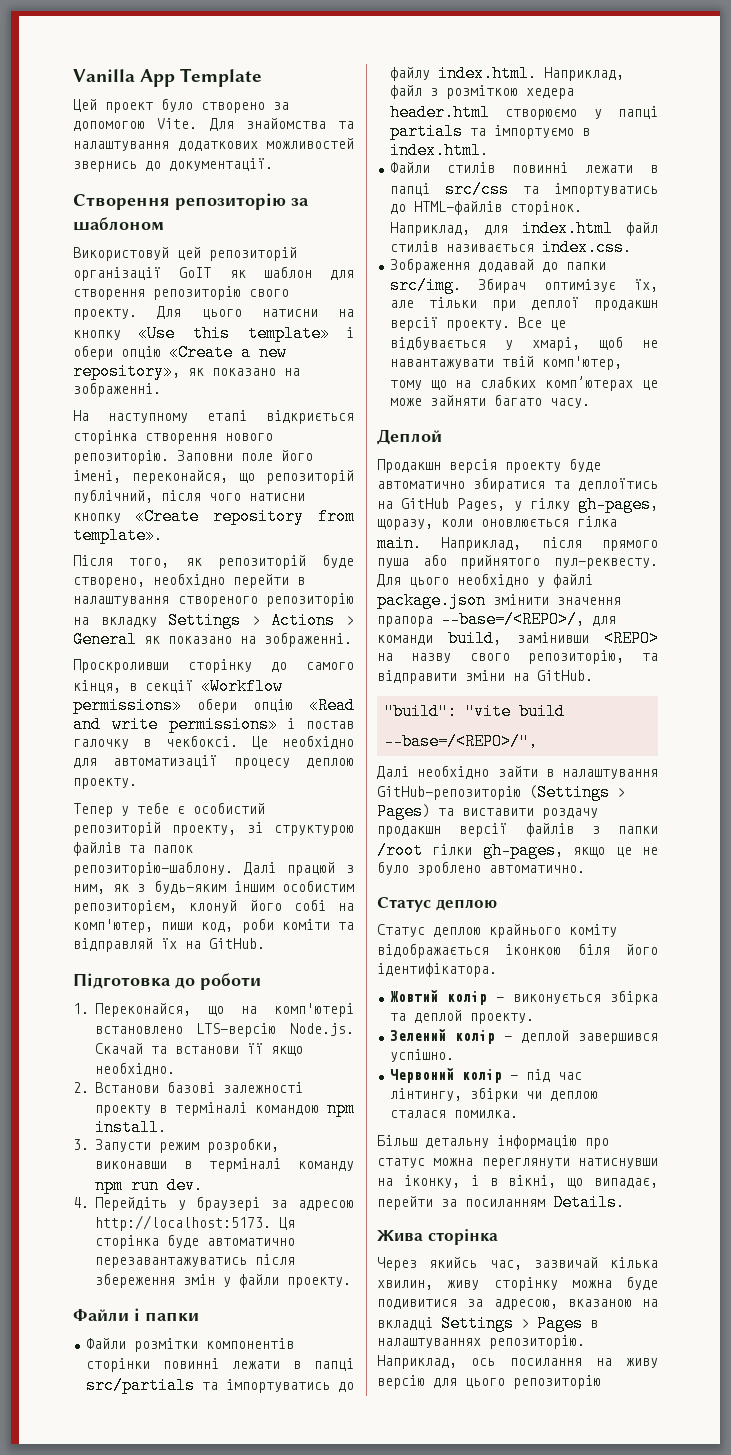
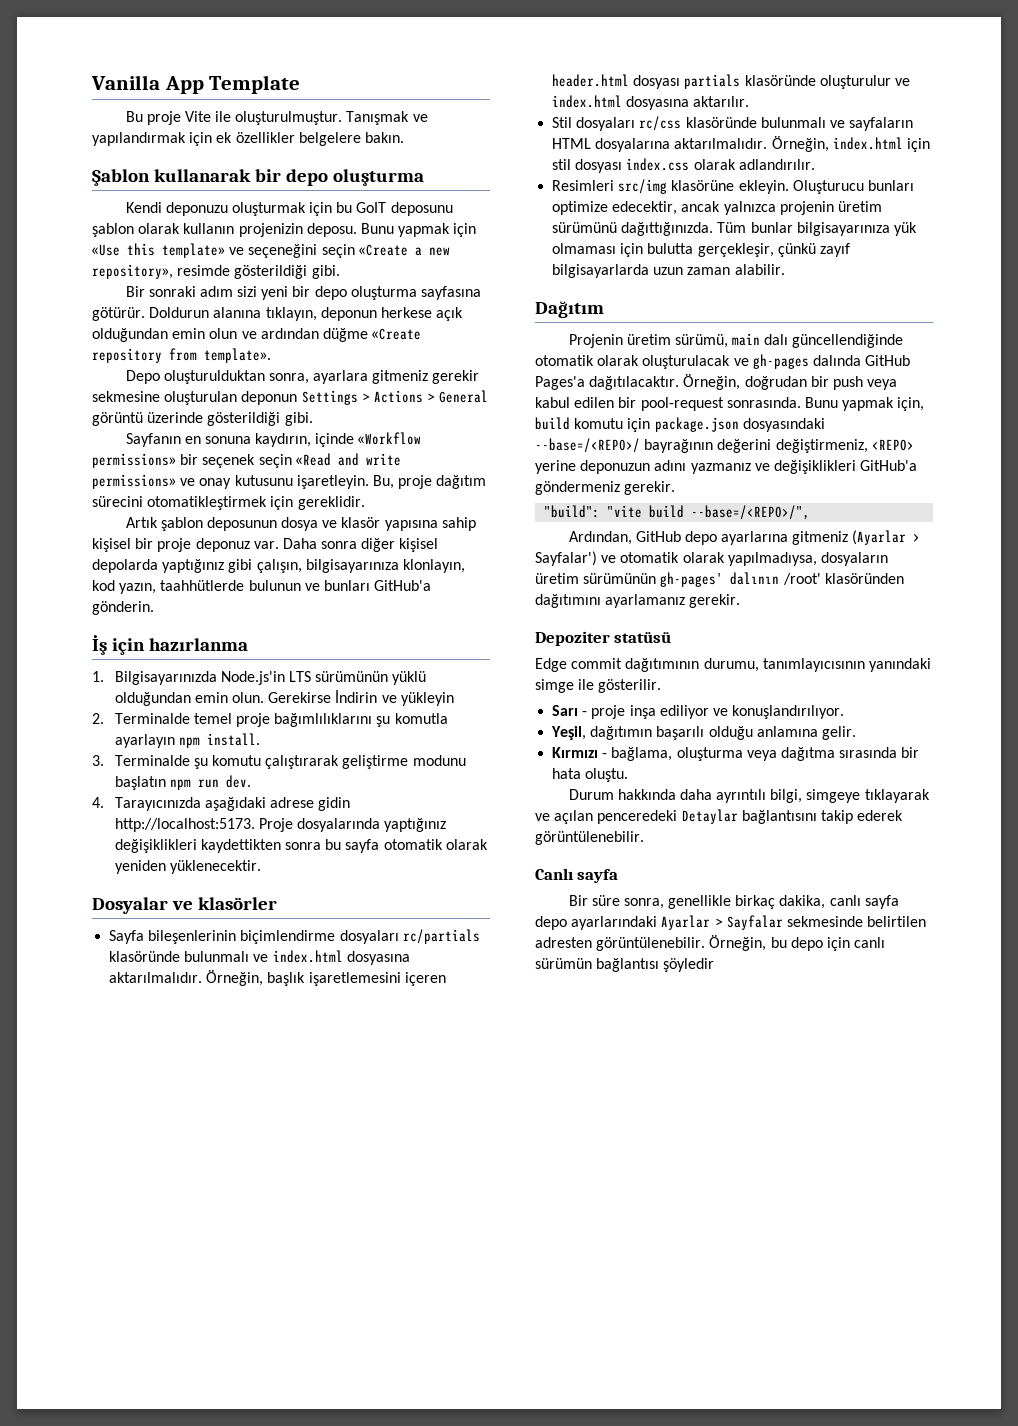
[73,98,289,113] [73,118,354,131] [73,138,354,151] [73,158,273,172] [73,193,309,210] [73,217,164,231] [73,247,297,261] [73,266,354,281] [73,286,289,300] [73,306,354,320] [73,325,354,342] [73,344,287,361] [73,363,300,380] [73,382,161,397] [73,410,354,424] [73,430,273,444] [73,450,313,464] [73,470,354,484] [73,489,305,503] [73,508,355,525] [73,527,162,544] [73,554,354,569] [73,573,305,588] [73,593,354,607] [73,617,157,627] Цей проект було створено за допомогою Vite. Для знайомства та налаштування додаткових можливостей звернись до документації. // Створення репозиторію за шаблоном // Використовуй цей репозиторій організації GoIT як шаблон для створення репозиторію свого проекту. Для цього натисни на кнопку «Use this template» і обери опцію «Create a new repository», як показано на зображенні. // На наступному етапі відкриється сторінка створення нового репозиторію. Заповни поле його імені, переконайся, що репозиторій публічний, після чого натисни кнопку «Create repository from template». // Після того, як репозиторій буде створено, необхідно перейти в налаштування створеного репозиторію на вкладку -> [125,111,428,125] [92,132,404,146] [92,169,424,186] [125,202,453,216] [92,223,477,237] [92,243,450,258] [92,264,340,279] [125,286,482,300] [92,307,464,321] [92,328,422,342] [92,348,271,363] [125,370,480,384] [92,391,298,405] Bu proje Vite ile oluşturulmuştur. Tanışmak ve yapılandırmak için ek özellikler belgelere bakın. // Şablon kullanarak bir depo oluşturma // Kendi deponuzu oluşturmak için bu GoIT deposunu şablon olarak kullanın projenizin deposu. Bunu yapmak için «Use this template» ve seçeneğini seçin «Create a new repository», resimde gösterildiği gibi. // Bir sonraki adım sizi yeni bir depo oluşturma sayfasına götürür. Doldurun alanına tıklayın, deponun herkese açık olduğundan emin olun ve ardından düğme «Create repository from template». // Depo oluşturulduktan sonra, ayarlara gitmeniz gerekir sekmesine oluşturulan deponun
[144,632,352,647] [73,659,354,673] [73,678,283,695] [73,697,355,714] [73,716,354,733] [73,735,354,749] [73,755,354,769] [73,778,137,789] [73,802,265,817] [73,822,354,836] [73,842,193,856] [73,861,354,876] [73,880,354,894] [73,899,354,914] [73,918,354,933] [73,938,265,952] [73,973,261,990] [73,1003,354,1017] [94,1023,354,1037] [94,1043,303,1056] [94,1062,175,1076] [73,1081,303,1093] [94,1100,355,1117] [94,1119,166,1136] [73,1138,279,1153] [94,1158,354,1172] [94,1177,202,1194] [73,1196,354,1211] [94,1215,295,1231] [94,1234,295,1249] [94,1254,295,1268] [94,1273,351,1288] [73,1308,199,1321] [85,1338,294,1352] [85,1358,354,1372] [85,1377,354,1394] [389,65,624,82] [389,85,574,99] [389,104,658,121] [389,123,590,140] [389,142,488,159] [389,162,658,173] [389,181,658,198] [389,201,582,215] [389,220,658,237] [389,239,631,256] [389,258,606,273] [389,277,658,294] [389,297,658,311] [389,317,566,331] [389,336,658,351] [389,356,622,370] [389,375,658,391] [389,394,590,408] [377,429,442,445] [377,458,601,473] [377,477,658,492] [377,496,658,513] [377,516,617,530] [377,535,658,552] [377,554,658,569] [377,573,593,588] [377,592,621,609] [377,611,616,628] [377,630,659,647] [377,650,658,664] [377,670,593,684] [383,703,565,720] [383,733,538,750] [377,765,658,779] [377,784,625,801] [377,803,598,820] [377,823,658,837] [377,842,658,859] [377,861,585,876] [377,897,497,912] [377,924,617,938] [377,943,658,958] [377,963,497,977] [389,990,658,1005] [389,1010,534,1024] [389,1029,658,1044] [389,1049,454,1062] [389,1068,582,1083] [389,1087,598,1102] [389,1110,518,1118] [377,1135,609,1149] [377,1158,658,1169] [377,1175,658,1188] [377,1194,624,1211] [377,1229,498,1245] [377,1257,658,1271] [377,1276,658,1291] [377,1299,658,1310] [377,1315,598,1332] [377,1335,585,1349] [377,1355,658,1369] [377,1375,601,1389] як показано на зображенні. // Проскроливши сторінку до самого кінця, в секції «Workflow permissions» обери опцію «Read and write permissions» і постав галочку в чекбоксі. Це необхідно для автоматизації процесу деплою проекту. // Тепер у тебе є особистий репозиторій проекту, зі структурою файлів та папок репозиторію-шаблону. Далі працюй з ним, як з будь-яким іншим особистим репозиторієм, клонуй його собі на комп'ютер, пиши код, роби коміти та відправляй їх на GitHub. // Підготовка до роботи // 1. Переконайся, що на комп'ютері встановлено LTS-версію Node.js. Скачай та встанови її якщо необхідно. // 2. Встанови базові залежності проекту в терміналі командою npm install. // 3. Запусти режим розробки, виконавши в терміналі команду npm run dev. // 4. Перейдіть у браузері за адресою http://localhost:5173. Ця сторінка буде автоматично перезавантажуватись після збереження змін у файли проекту. // Файли і папки // Файли розмітки компонентів сторінки повинні лежати в папці src/partials та імпортуватись до файлу index.html. Наприклад, файл з розміткою хедера header.html створюємо у папці partials та імпортуємо в index.html. // Файли стилів повинні лежати в папці src/css та імпортуватись до HTML-файлів сторінок. Наприклад, для index.html файл стилів називається index.css. // Зображення додавай до папки src/img. Збирач оптимізує їх, але тільки при деплої продакшн версії проекту. Все це відбувається у хмарі, щоб не навантажувати твій комп'ютер, тому що на слабких компʼютерах це може зайняти багато часу. // Деплой // Продакшн версія проекту буде автоматично збиратися та деплоїтись на GitHub Pages, у гілку gh-pages, щоразу, коли оновлюється гілка main. Наприклад, після прямого пуша або прийнятого пул-реквесту. Для цього необхідно у файлі package.json змінити значення прапора --base=/<REPO>/, для команди build, замінивши <REPO> на назву свого репозиторію, та відправити зміни на GitHub. // "build": "vite build --base=/<REPO>/", // Далі необхідно зайти в налаштування GitHub-репозиторію (Settings > Pages) та виставити роздачу продакшн версії файлів з папки /root гілки gh-pages, якщо це не було зроблено автоматично. // Статус деплою // Статус деплою крайнього коміту відображається іконкою біля його ідентифікатора. // Жовтий колір - виконується збірка та деплой проекту. // Зелений колір - деплой завершився успішно. // Червоний колір - під час лінтингу, збірки чи деплою сталася помилка. // Більш детальну інформацію про статус можна переглянути натиснувши на іконку, і в вікні, що випадає, перейти за посиланням Details. // Жива сторінка // Через якийсь час, зазвичай кілька хвилин, живу сторінку можна буде подивитися за адресою, вказаною на вкладці Settings > Pages в налаштуваннях репозиторію. Наприклад, ось посилання на живу версію для цього репозиторію -> [92,412,313,426] [125,432,422,447] [92,453,401,468] [92,474,487,489] [92,496,365,510] [125,517,476,531] [92,538,439,552] [92,559,465,573] [92,580,432,594] [92,601,154,615] [92,635,248,655] [92,671,427,685] [114,690,454,706] [92,713,448,727] [114,733,260,748] [92,755,466,769] [114,775,251,790] [92,797,351,811] [114,818,447,832] [114,839,488,853] [114,860,261,874] [92,897,277,914] [109,929,480,944] [109,950,410,965] [109,970,446,986] [552,74,910,89] [552,95,750,110] [552,116,914,131] [552,136,930,152] [552,158,815,173] [552,179,914,194] [552,201,882,215] [552,222,917,236] [552,243,850,257] [552,264,785,278] [535,301,604,318] [568,333,904,348] [535,354,911,369] [535,374,898,390] [535,397,925,411] [535,417,825,432] [535,438,914,453] [535,460,918,474] [535,481,676,495] [544,505,811,520] [568,530,921,545] [535,551,888,566] [535,572,904,587] [535,594,741,608] [535,631,672,646] [535,658,931,672] [535,679,662,693] [552,705,845,719] [551,726,856,740] [552,747,920,761] [552,768,629,782] [568,789,930,803] [535,809,904,824] [535,831,644,845] [535,868,619,883] [568,895,899,909] [535,915,927,930] [535,935,886,951] [535,958,715,972] görüntü üzerinde gösterildiği gibi. // Sayfanın en sonuna kaydırın, içinde «Workflow permissions» bir seçenek seçin «Read and write permissions» ve onay kutusunu işaretleyin. Bu, proje dağıtım sürecini otomatikleştirmek için gereklidir. // Artık şablon deposunun dosya ve klasör yapısına sahip kişisel bir proje deponuz var. Daha sonra diğer kişisel depolarda yaptığınız gibi çalışın, bilgisayarınıza klonlayın, kod yazın, taahhütlerde bulunun ve bunları GitHub'a gönderin. // İş için hazırlanma // 1. Bilgisayarınızda Node.js'in LTS sürümünün yüklü olduğundan emin olun. Gerekirse İndirin ve yükleyin // 2. Terminalde temel proje bağımlılıklarını şu komutla ayarlayın npm install. // 3. Terminalde şu komutu çalıştırarak geliştirme modunu başlatın npm run dev. // 4. Tarayıcınızda aşağıdaki adrese gidin http://localhost:5173. Proje dosyalarında yaptığınız değişiklikleri kaydettikten sonra bu sayfa otomatik olarak yeniden yüklenecektir. // Dosyalar ve klasörler // Sayfa bileşenlerinin biçimlendirme dosyaları rc/partials klasöründe bulunmalı ve index.html dosyasına aktarılmalıdır. Örneğin, başlık işaretlemesini içeren header.html dosyası partials klasöründe oluşturulur ve index.html dosyasına aktarılır. // Stil dosyaları rc/css klasöründe bulunmalı ve sayfaların HTML dosyalarına aktarılmalıdır. Örneğin, index.html için stil dosyası index.css olarak adlandırılır. // Resimleri src/img klasörüne ekleyin. Oluşturucu bunları optimize edecektir, ancak yalnızca projenin üretim sürümünü dağıttığınızda. Tüm bunlar bilgisayarınıza yük olmaması için bulutta gerçekleşir, çünkü zayıf bilgisayarlarda uzun zaman alabilir. // Dağıtım // Projenin üretim sürümü, main dalı güncellendiğinde otomatik olarak oluşturulacak ve gh-pages dalında GitHub Pages'a dağıtılacaktır. Örneğin, doğrudan bir push veya kabul edilen bir pool-request sonrasında. Bunu yapmak için, build komutu için package.json dosyasındaki --base=/<REPO>/ bayrağının değerini değiştirmeniz, <REPO> yerine deponuzun adını yazmanız ve değişiklikleri GitHub'a göndermeniz gerekir. // "build": "vite build --base=/<REPO>/", // Ardından, GitHub depo ayarlarına gitmeniz (Ayarlar > Sayfalar') ve otomatik olarak yapılmadıysa, dosyaların üretim sürümünün gh-pages' dalının /root' klasöründen dağıtımını ayarlamanız gerekir. // Depoziter statüsü // Edge commit dağıtımının durumu, tanımlayıcısının yanındaki simge ile gösterilir. // Sarı - proje inşa ediliyor ve konuşlandırılıyor. // Yeşil, dağıtımın başarılı olduğu anlamına gelir. // Kırmızı - bağlama, oluşturma veya dağıtma sırasında bir hata oluştu. // Durum hakkında daha ayrıntılı bilgi, simgeye tıklayarak ve açılan penceredeki Detaylar bağlantısını takip ederek görüntülenebilir. // Canlı sayfa // Bir süre sonra, genellikle birkaç dakika, canlı sayfa depo ayarlarındaki Ayarlar > Sayfalar sekmesinde belirtilen adresten görüntülenebilir. Örneğin, bu depo için canlı sürümün bağlantısı şöyledir

